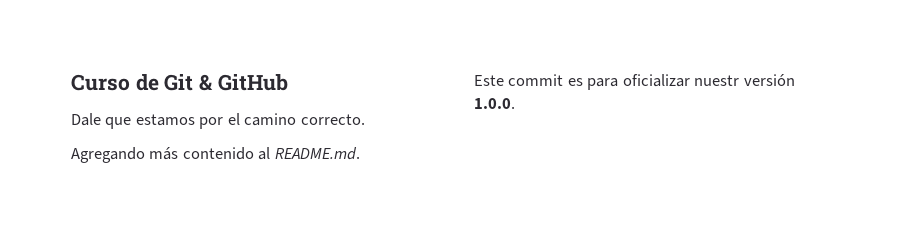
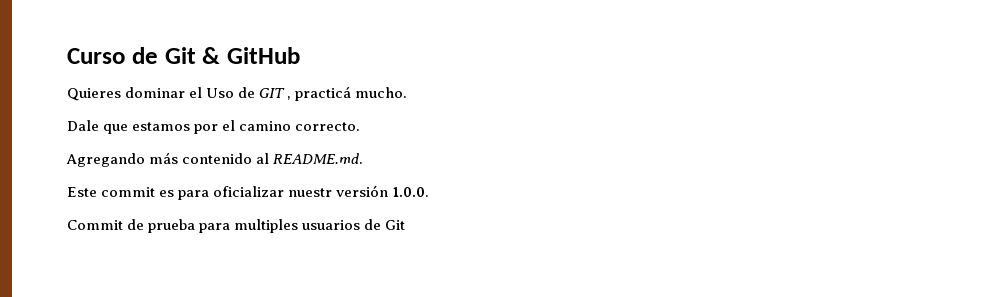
(288, 82) none -> [67,86,408,101] // Quieres dominar el Uso de GIT , practicá mucho.
(515, 103) none -> [67,219,406,233] // Commit de prueba para multiples usuarios de Git

